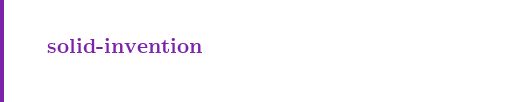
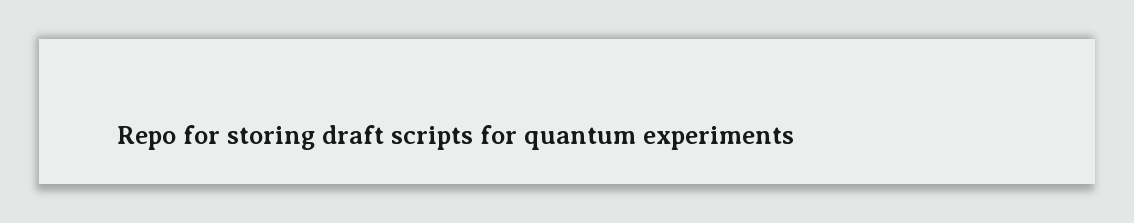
[47,38,202,53] solid-invention -> [117,125,795,150] Repo for storing draft scripts for quantum experiments

